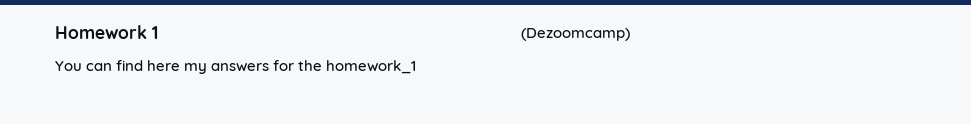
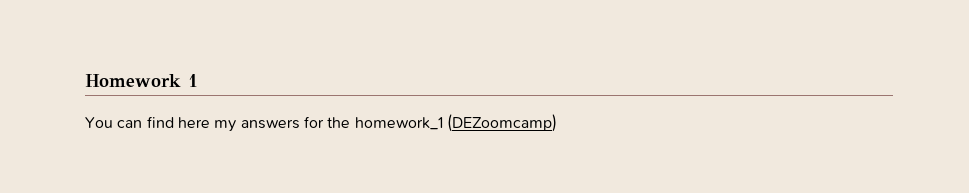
[521,28,630,41] (Dezoomcamp) -> [446,114,557,132] (DEZoomcamp)

